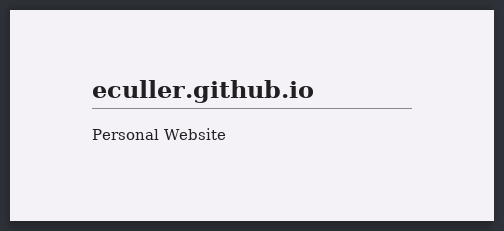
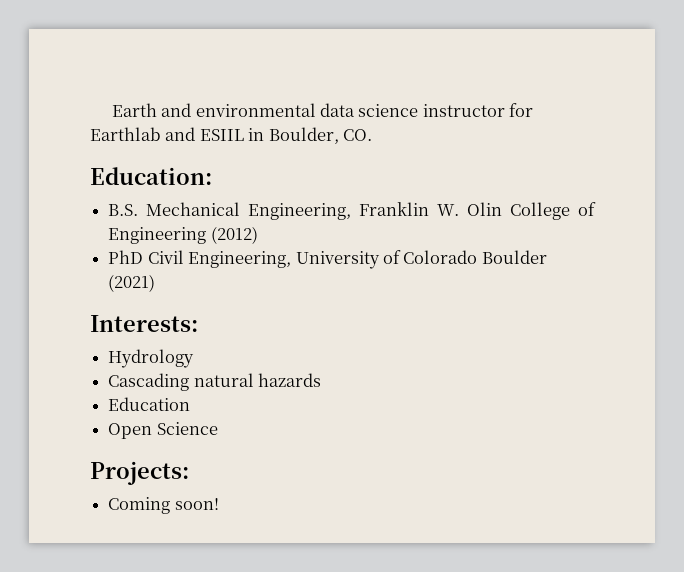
[92,80,314,103] [92,128,226,140] eculler.github.io // Personal Website -> [111,103,534,117] [90,127,373,144] [90,167,212,185] [108,202,597,220] [108,226,258,244] [108,250,547,269] [108,274,156,292] [90,315,198,332] [108,349,195,368] [108,373,322,391] [108,397,191,411] [108,422,218,439] [90,461,189,485] [108,497,219,514] Earth and environmental data science instructor for Earthlab and ESIIL in Boulder, CO. // Education: // B.S. Mechanical Engineering, Franklin W. Olin College of Engineering (2012) // PhD Civil Engineering, University of Colorado Boulder (2021) // Interests: // Hydrology // Cascading natural hazards // Education // Open Science // Projects: // Coming soon!

